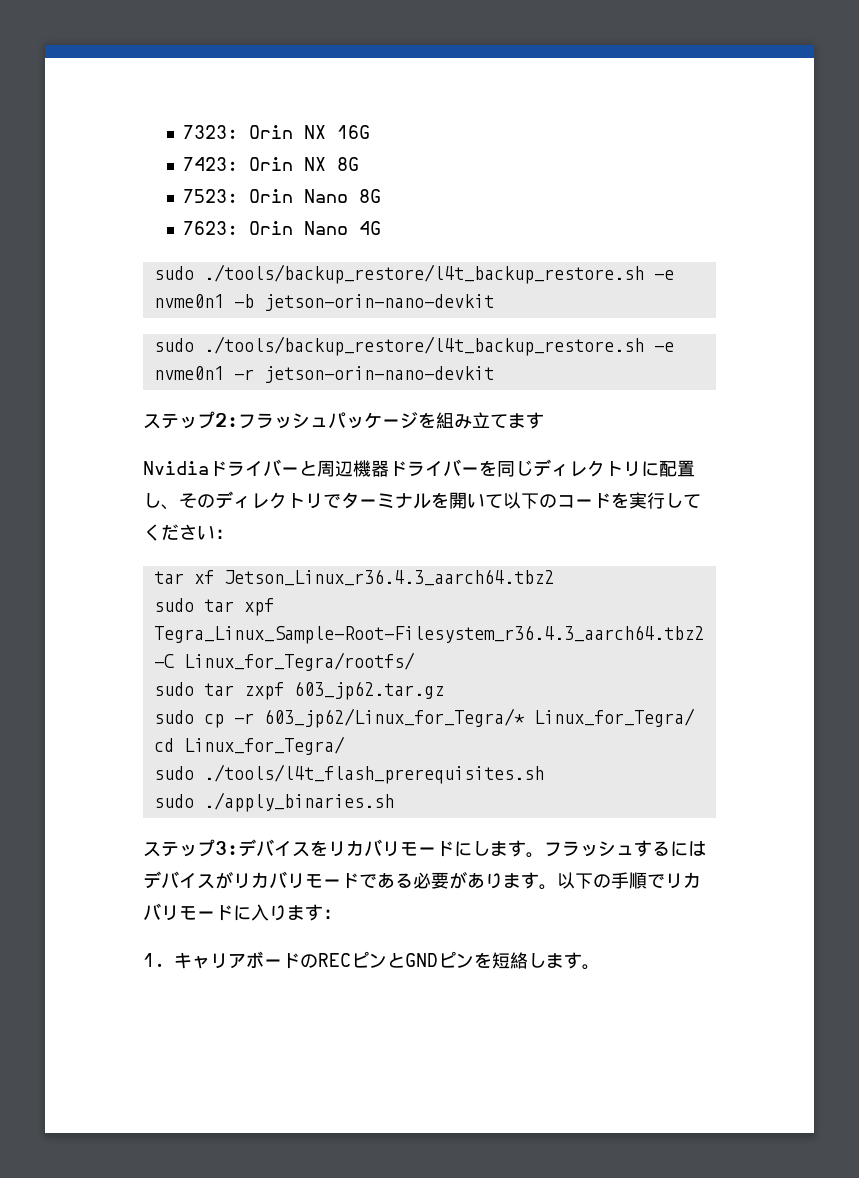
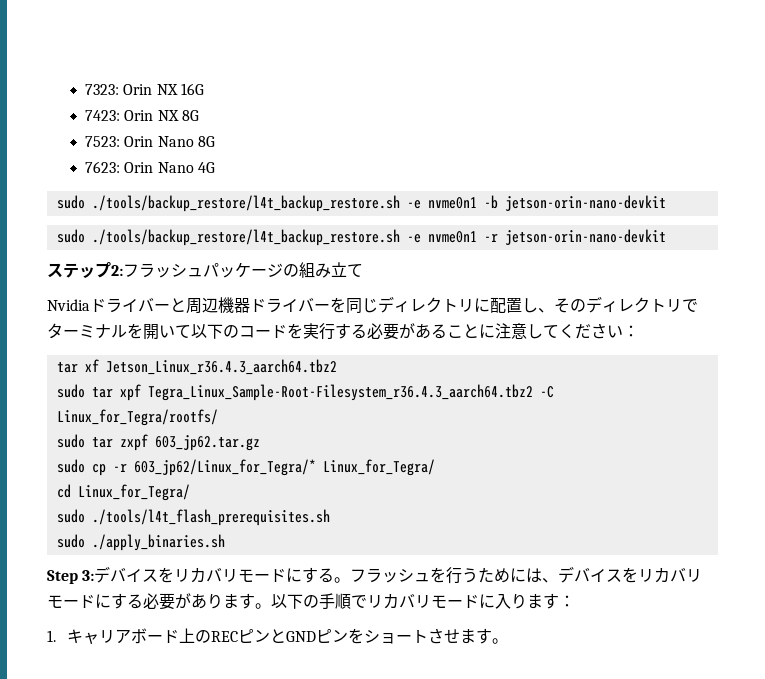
[418,412,436,428] を -> [283,264,299,277] の
[508,412,544,429] ます -> (363, 270) none
(665, 500) none -> [335,323,527,340] する必要があることに注意
[143,839,215,857] ステップ -> [47,570,78,584] Step
[472,840,526,857] します -> [302,567,335,583] する
[634,840,706,857] [143,871,395,889] するにはデバイスがリカバリモードであ -> [430,566,703,584] [47,593,127,609] を行うためには、デバイスをリカバリモードにす
(300, 961) none -> [179,628,196,643] 上
[492,952,546,969] 短絡し -> [364,628,461,644] ショートさせ

